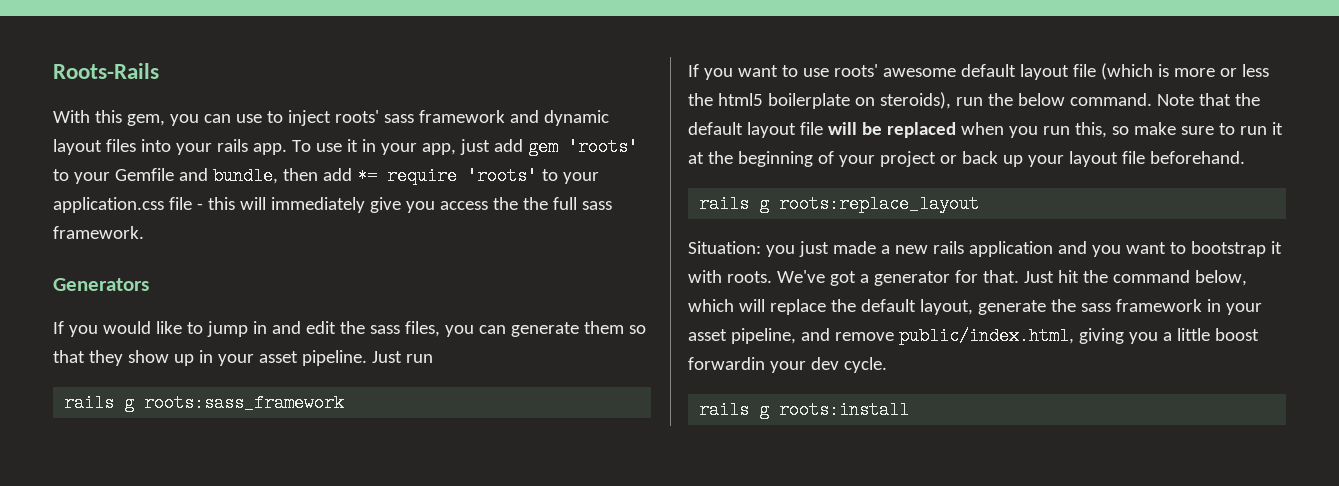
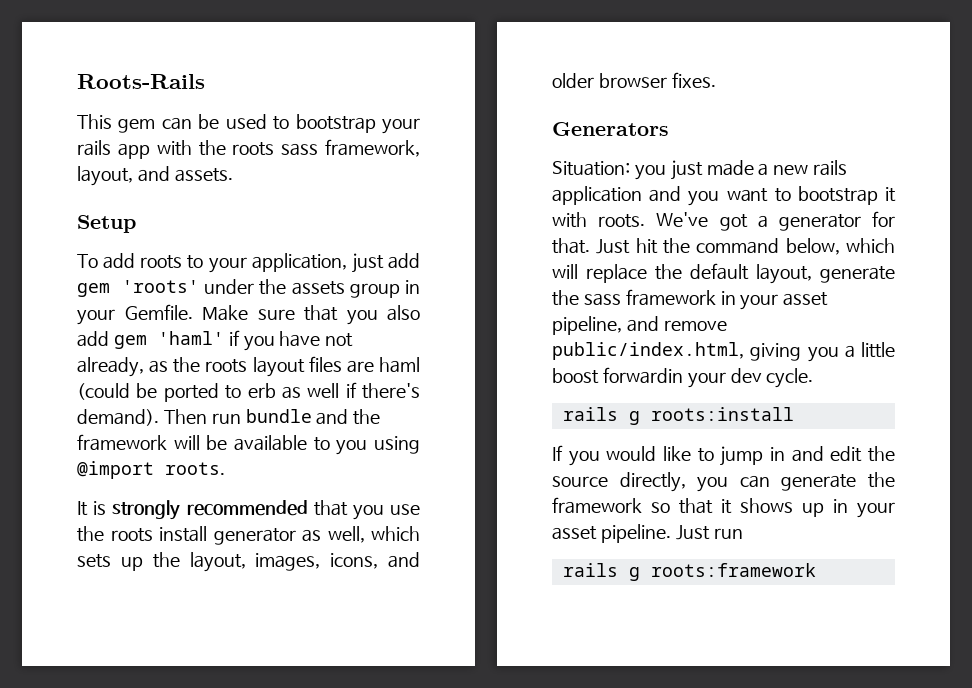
[53,110,609,126] [53,138,638,156] [53,167,599,185] [53,197,612,213] [53,226,144,239] [53,278,149,291] [53,321,646,337] [53,350,433,366] [64,394,345,412] [688,63,1269,80] [688,92,1260,109] [688,122,1283,138] [688,151,1245,167] [699,195,980,213] With this gem, you can use to inject roots' sass framework and dynamic layout files into your rails app. To use it in your app, just add gem 'roots' to your Gemfile and bundle, then add *= require 'roots' to your application.css file - this will immediately give you access the the full sass framework. // Generators // If you would like to jump in and edit the sass files, you can generate them so that they show up in your asset pipeline. Just run // rails g roots:sass_framework // If you want to use roots' awesome default layout file (which is more or less the html5 boilerplate on steroids), run the below command. Note that the default layout file will be replaced when you run this, so make sure to run it at the beginning of your project or back up your layout file beforehand. // rails g roots:replace_layout -> [77,114,420,134] [77,139,421,159] [77,166,233,186] [77,215,136,233] [77,253,420,273] [77,279,420,298] [77,304,420,325] [77,330,354,351] [77,356,421,377] [77,382,420,402] [77,409,381,426] [77,434,420,455] [77,461,225,479] [77,500,421,520] [77,526,421,545] [77,552,421,572] [552,72,716,88] [552,122,669,136] This gem can be used to bootstrap your rails app with the roots sass framework, layout, and assets. // Setup // To add roots to your application, just add gem 'roots' under the assets group in your Gemfile. Make sure that you also add gem 'haml' if you have not already, as the roots layout files are haml (could be ported to erb as well if there's demand). Then run bundle and the framework will be available to you using @import roots. // It is strongly recommended that you use the roots install generator as well, which sets up the layout, images, icons, and older browser fixes. // Generators
(910, 410) none -> [552,445,895,466] [552,472,895,492] [552,497,895,518] [552,524,743,543] [562,563,816,581] // If you would like to jump in and edit the source directly, you can generate the framework so that it shows up in your asset pipeline. Just run // rails g roots:framework

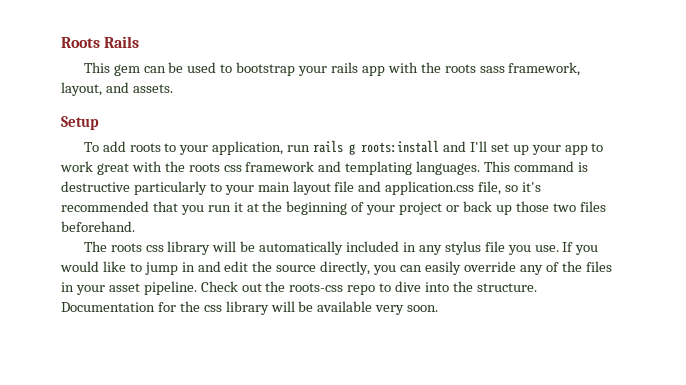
[77,74,205,89] Roots-Rails -> [61,36,140,48] Roots Rails
[351,253,420,273] [77,279,420,298] [77,304,420,325] [77,330,354,351] [77,356,421,377] [77,382,420,402] [77,409,381,426] [77,434,420,455] [77,461,225,479] [77,500,421,520] [77,526,421,545] [77,552,421,572] [552,72,716,88] [552,122,669,136] [552,160,848,180] [552,186,896,206] [552,211,895,231] [552,238,895,255] [552,263,895,284] [552,289,829,310] [552,316,727,335] [552,342,895,362] [552,367,814,388] [562,407,794,425] just add gem 'roots' under the assets group in your Gemfile. Make sure that you also add gem 'haml' if you have not already, as the roots layout files are haml (could be ported to erb as well if there's demand). Then run bundle and the framework will be available to you using @import roots. // It is strongly recommended that you use the roots install generator as well, which sets up the layout, images, icons, and older browser fixes. // Generators // Situation: you just made a new rails application and you want to bootstrap it with roots. We've got a generator for that. Just hit the command below, which will replace the default layout, generate the sass framework in your asset pipeline, and remove public/index.html, giving you a little boost forwardin your dev cycle. // rails g roots:install // -> [287,140,604,155] [60,161,588,175] [61,181,542,195] [61,201,606,215] [61,221,135,232] [83,241,559,255] run rails g roots:install and I'll set up your app to work great with the roots css framework and templating languages. This command is destructive particularly to your main layout file and application.css file, so it's recommended that you run it at the beginning of your project or back up those two files beforehand. // The roots css library will be automatically included in any stylus file you use.
[781,472,895,491] [552,497,895,518] [552,524,743,543] [562,563,816,581] generate the framework so that it shows up in your asset pipeline. Just run // rails g roots:framework -> [424,261,612,275] [61,281,537,295] [61,301,439,315] easily override any of the files in your asset pipeline. Check out the roots-css repo to dive into the structure. Documentation for the css library will be available very soon.

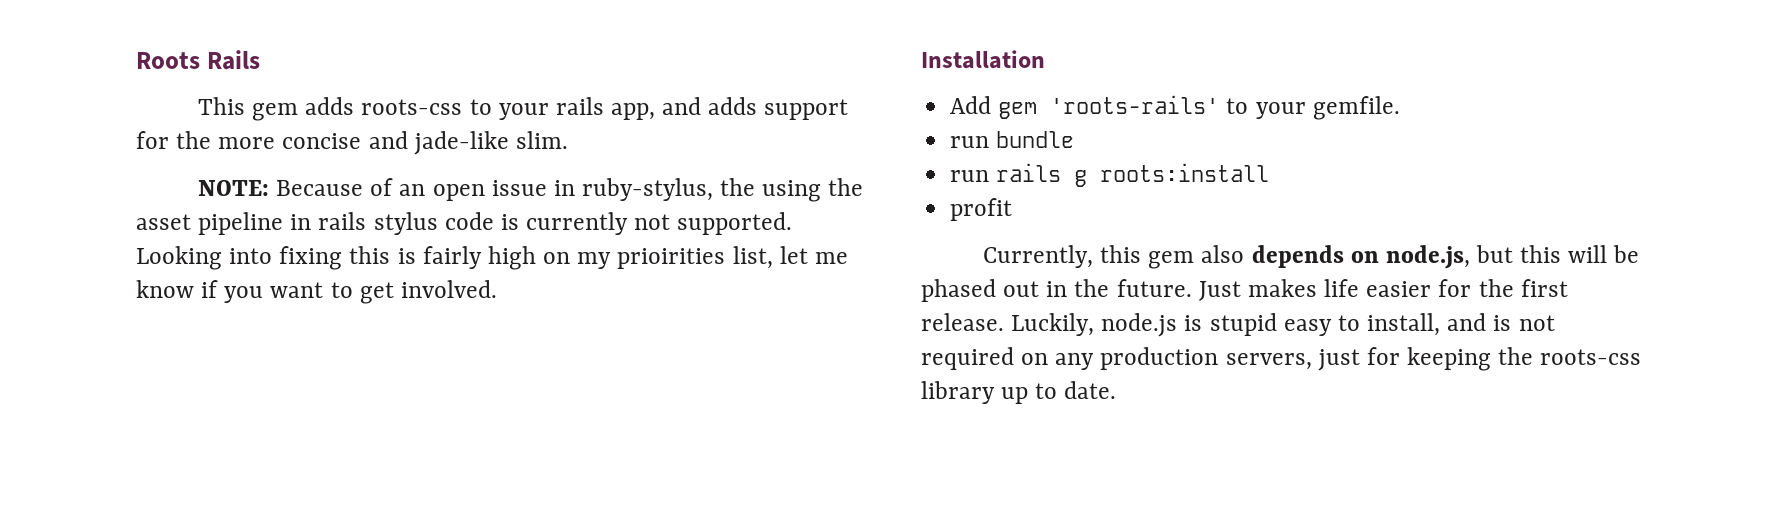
[143,62,581,76] [61,82,173,96] [61,116,99,130] [83,140,604,155] [60,161,588,175] [61,181,542,195] [61,201,606,215] [61,221,135,232] [83,241,599,255] [60,261,612,275] [61,281,537,295] [61,301,439,315] can be used to bootstrap your rails app with the roots sass framework, layout, and assets. // Setup // To add roots to your application, run rails g roots:install and I'll set up your app to work great with the roots css framework and templating languages. This command is destructive particularly to your main layout file and application.css file, so it's recommended that you run it at the beginning of your project or back up those two files beforehand. // The roots css library will be automatically included in any stylus file you use. If you would like to jump in and edit the source directly, you can easily override any of the files in your asset pipeline. Check out the roots-css repo to dive into the structure. Documentation for the css library will be available very soon. -> [305,97,849,120] [136,131,568,155] [197,178,864,202] [136,212,793,235] [136,246,848,270] [136,280,497,304] [921,50,1045,69] [950,95,1400,120] [950,131,1075,148] [950,163,1270,187] [950,198,1013,221] [982,245,1640,269] [921,279,1568,302] [921,313,1555,337] [921,347,1642,371] [921,381,1117,404] adds roots-css to your rails app, and adds support for the more concise and jade-like slim. // NOTE: Because of an open issue in ruby-stylus, the using the asset pipeline in rails stylus code is currently not supported. Looking into fixing this is fairly high on my prioirities list, let me know if you want to get involved. // Installation // Add gem 'roots-rails' to your gemfile. // run bundle // run rails g roots:install // profit // Currently, this gem also depends on node.js, but this will be phased out in the future. Just makes life easier for the first release. Luckily, node.js is stupid easy to install, and is not required on any production servers, just for keeping the roots-css library up to date.

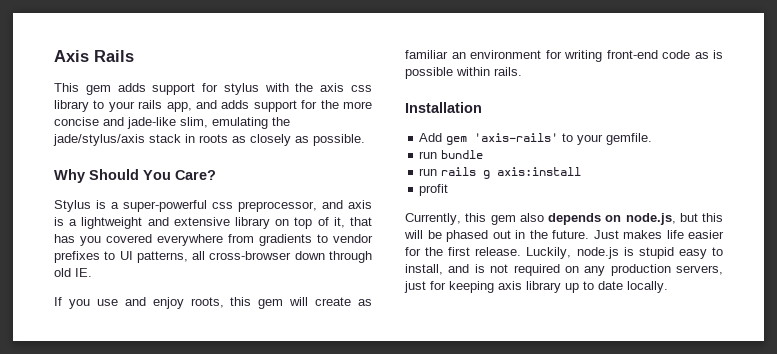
[136,52,200,69] Roots -> [54,50,89,62] Axis
[361,99,463,115] roots-css -> [152,83,372,95] [54,100,89,112] support for stylus with the axis css library
[515,131,568,149] [197,178,864,202] [136,212,793,235] [136,246,848,270] [136,280,497,304] slim. // NOTE: Because of an open issue in ruby-stylus, the using the asset pipeline in rails stylus code is currently not supported. Looking into fixing this is fairly high on my prioirities list, let me know if you want to get involved. -> [180,117,290,129] [53,134,365,146] [54,169,216,183] [54,200,372,212] [54,217,372,229] [54,234,373,246] [54,251,372,263] [54,268,92,277] [54,297,372,309] [405,50,723,62] [405,67,522,79] slim, emulating the jade/stylus/axis stack in roots as closely as possible. // Why Should You Care? // Stylus is a super-powerful css preprocessor, and axis is a lightweight and extensive library on top of it, that has you covered everywhere from gradients to vendor prefixes to UI patterns, all cross-browser down through old IE. // If you use and enjoy roots, this gem will create as familiar an environment for writing front-end code as is possible within rails.
[1050,95,1220,114] 'roots-rails' -> [474,133,559,142] 'axis-rails'
[1100,163,1270,182] roots:install -> [497,167,582,176] axis:install
[1498,347,1642,365] the roots-css -> [498,281,522,290] axis
[1064,381,1117,399] date. -> [598,281,668,293] date locally.

